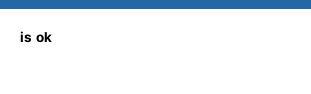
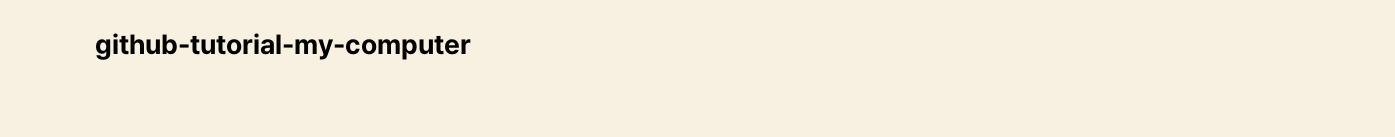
[20,31,52,43] is ok -> [95,33,471,60] github-tutorial-my-computer

